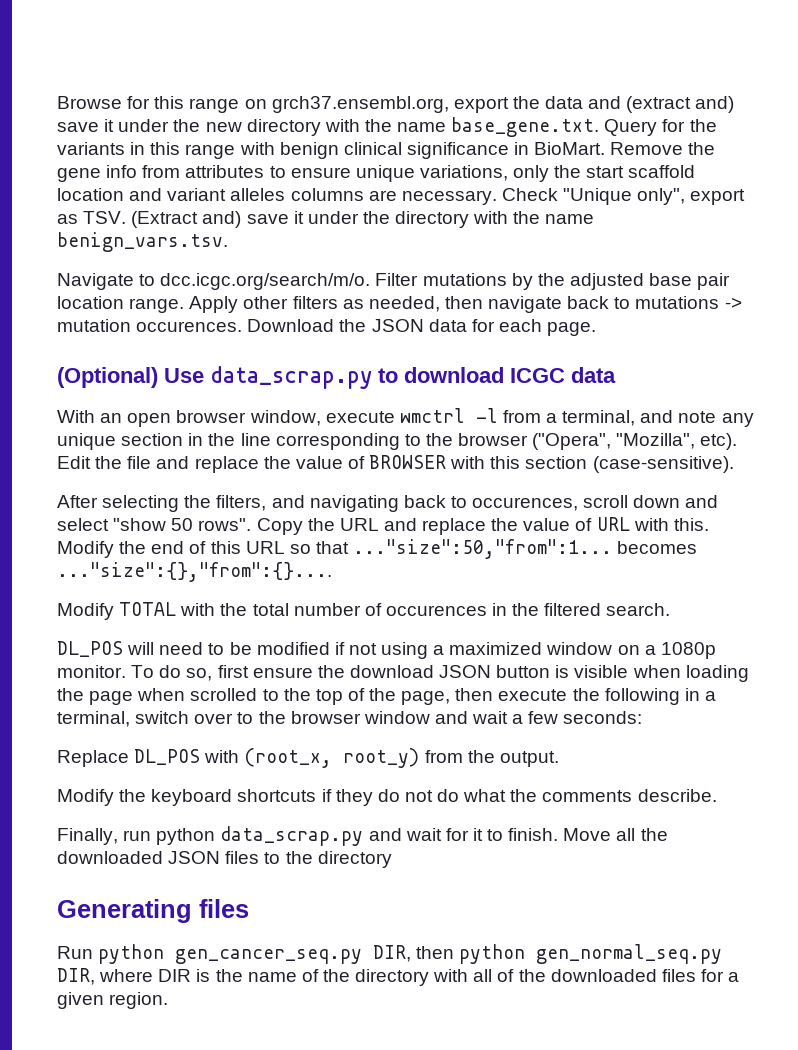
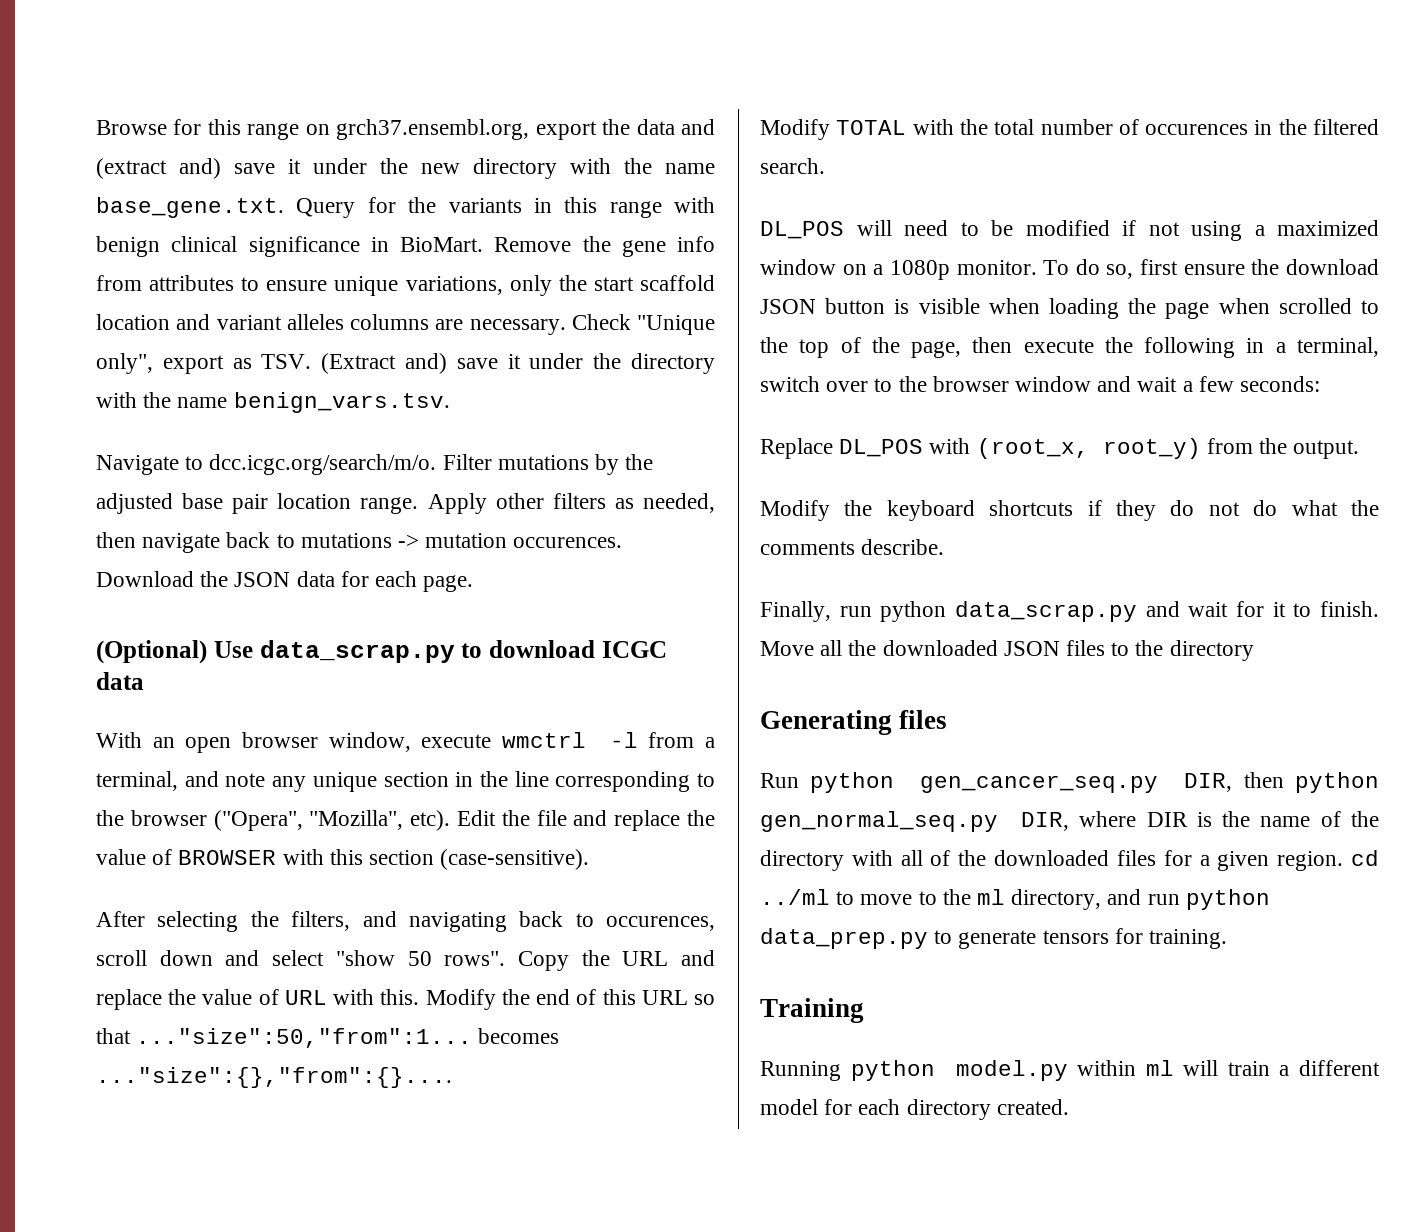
(169, 1000) none -> [1351,850,1379,866] [760,889,1270,910] [760,928,1228,949] [760,998,864,1023] [760,1060,1380,1081] [760,1099,1069,1120] cd ../ml to move to the ml directory, and run python data_prep.py to generate tensors for training. // Training // Running python model.py within ml will train a different model for each directory created.

